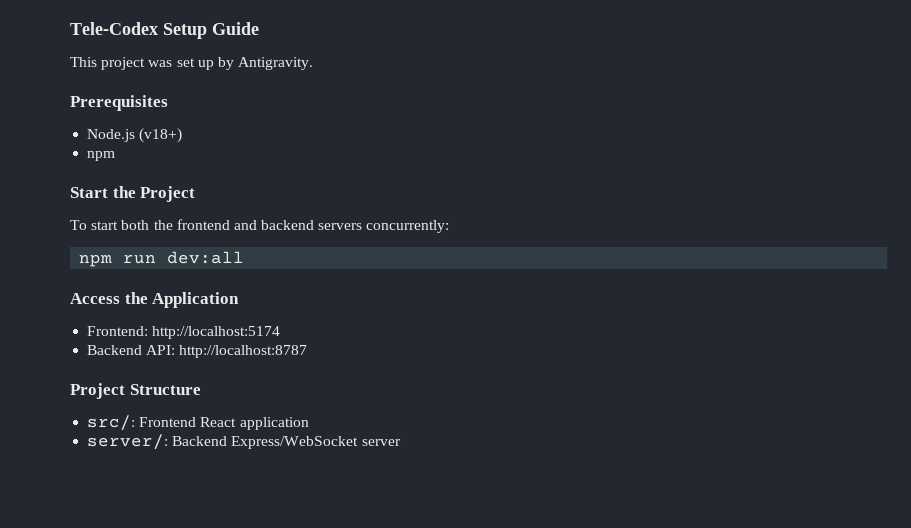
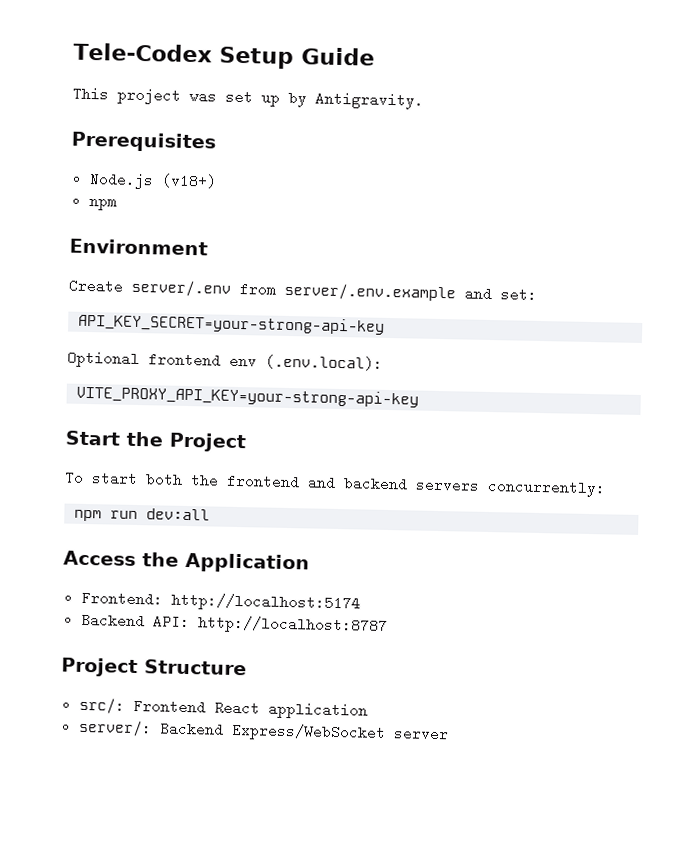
(116, 156) none -> [69,238,208,256] [68,278,537,302] [78,313,386,335] [67,350,383,371] [76,385,420,408] // Environment // Create server/.env from server/.env.example and set: // API_KEY_SECRET=your-strong-api-key // Optional frontend env (.env.local): // VITE_PROXY_API_KEY=your-strong-api-key

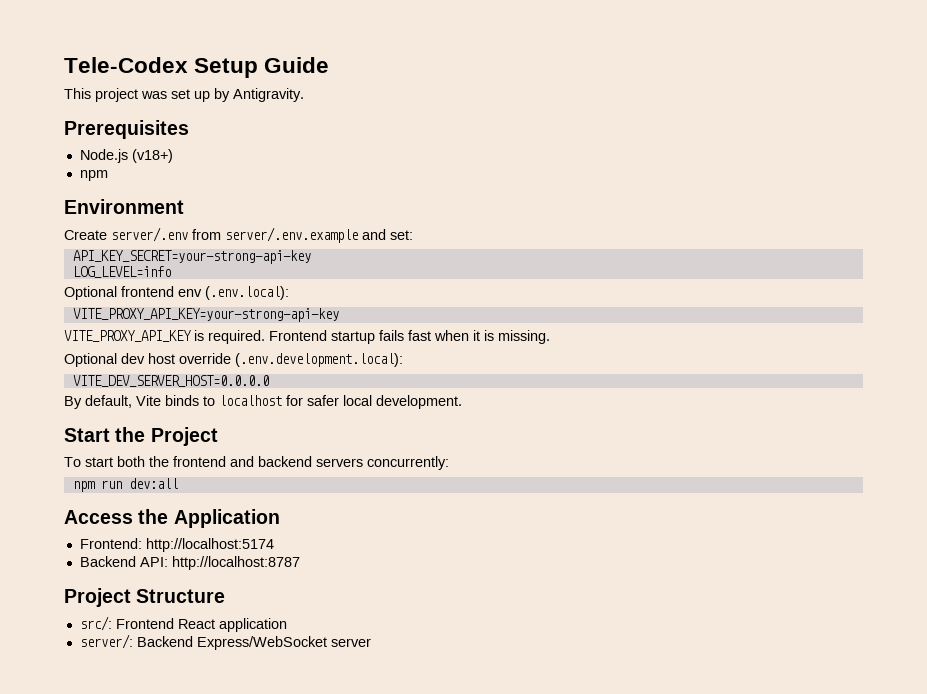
(386, 324) none -> [72,266,171,278] // LOG_LEVEL=info
(420, 396) none -> [64,330,550,344] [64,353,403,367] [72,375,269,387] [64,395,462,409] // VITE_PROXY_API_KEY is required. Frontend startup fails fast when it is missing. // Optional dev host override (.env.development.local): // VITE_DEV_SERVER_HOST=0.0.0.0 // By default, Vite binds to localhost for safer local development.

